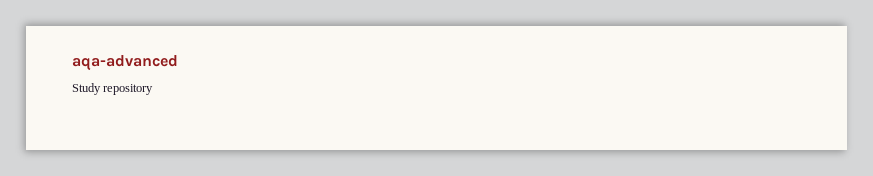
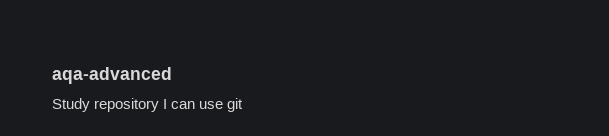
(154, 89) none -> [163,98,244,112] I can use git

